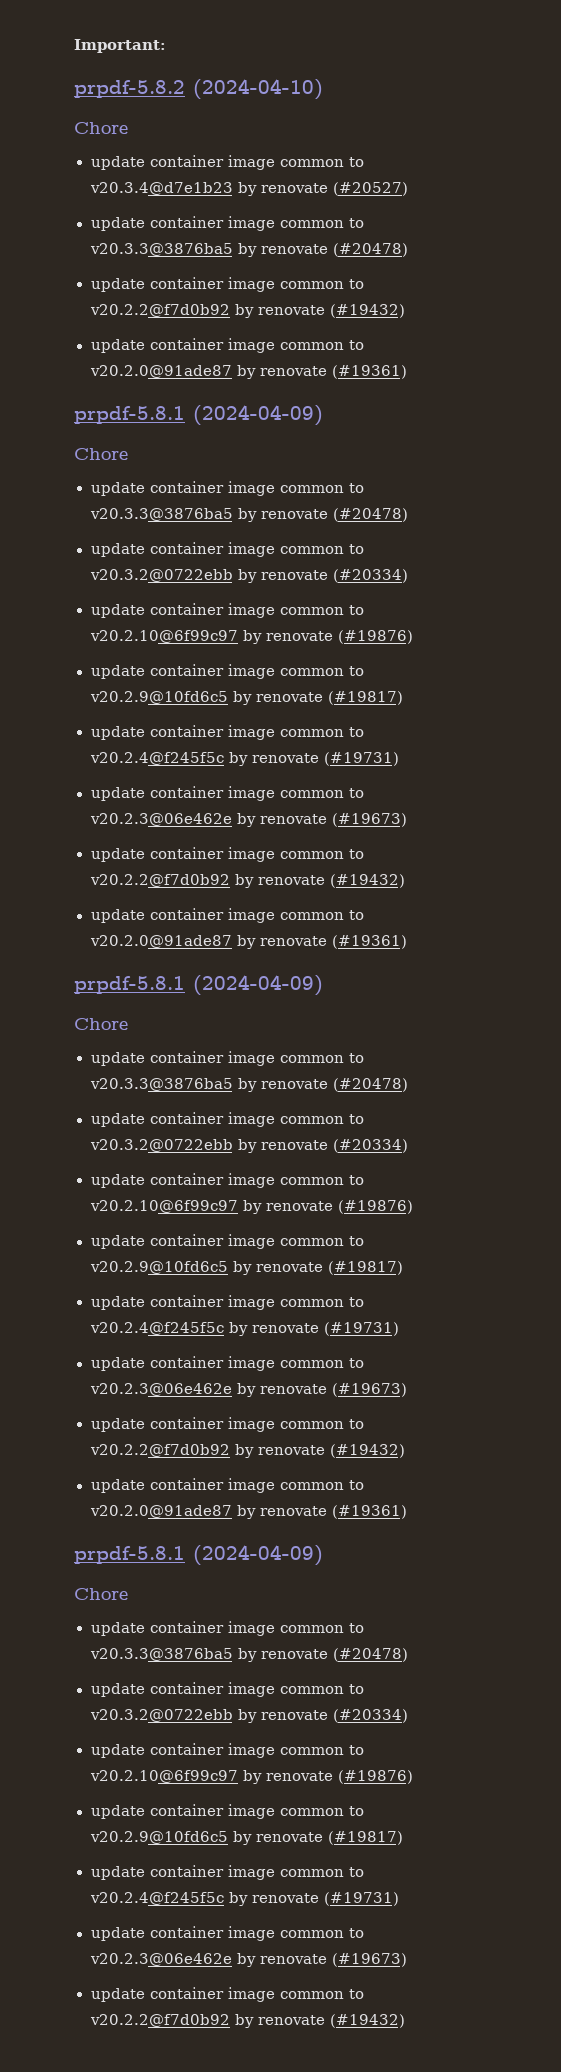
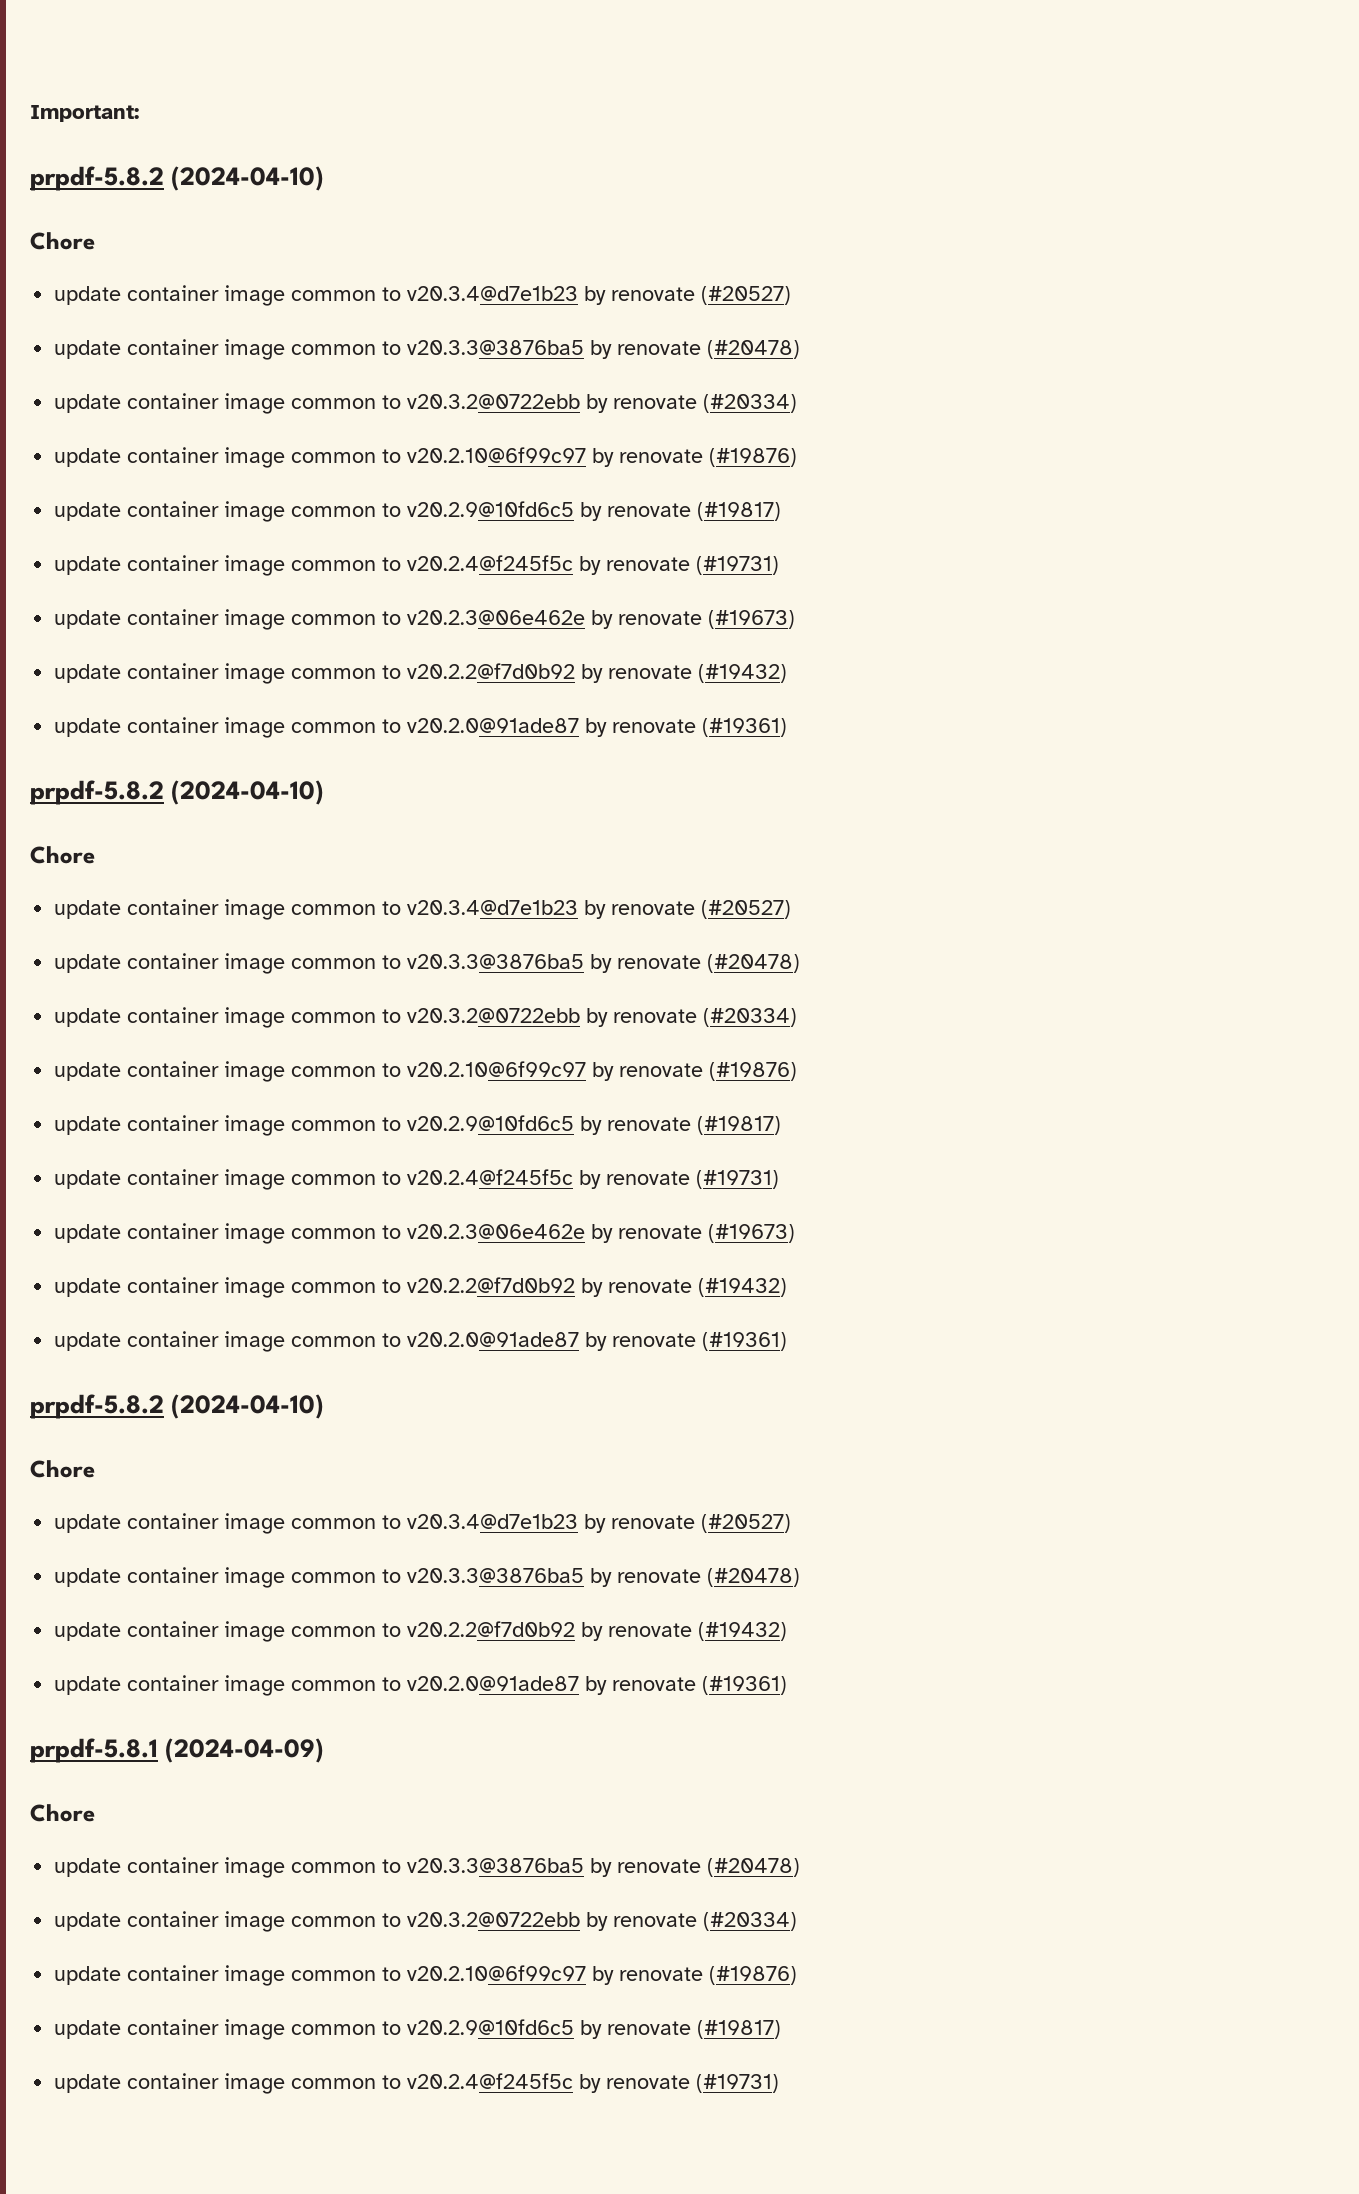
(408, 250) none -> [54,393,798,414] [54,447,798,468] [54,501,782,522] [54,555,780,576] [54,609,796,630] [54,663,788,684] [54,717,788,738] [30,780,325,805] [30,846,95,864] [54,899,792,920] [54,953,801,974] [54,1007,798,1028] [54,1061,798,1082] [54,1115,782,1136] [54,1169,780,1190] [54,1223,796,1244] [54,1277,788,1298] [54,1331,788,1352] [30,1394,325,1419] [30,1460,95,1478] [54,1513,792,1534] [54,1567,801,1588] // update container image common to v20.3.2@0722ebb by renovate (#20334) // update container image common to v20.2.10@6f99c97 by renovate (#19876) // update container image common to v20.2.9@10fd6c5 by renovate (#19817) // update container image common to v20.2.4@f245f5c by renovate (#19731) // update container image common to v20.2.3@06e462e by renovate (#19673) // update container image common to v20.2.2@f7d0b92 by renovate (#19432) // update container image common to v20.2.0@91ade87 by renovate (#19361) // prpdf-5.8.2 (2024-04-10) // Chore // update container image common to v20.3.4@d7e1b23 by renovate (#20527) // update container image common to v20.3.3@3876ba5 by renovate (#20478) // update container image common to v20.3.2@0722ebb by renovate (#20334) // update container image common to v20.2.10@6f99c97 by renovate (#19876) // update container image common to v20.2.9@10fd6c5 by renovate (#19817) // update container image common to v20.2.4@f245f5c by renovate (#19731) // update container image common to v20.2.3@06e462e by renovate (#19673) // update container image common to v20.2.2@f7d0b92 by renovate (#19432) // update container image common to v20.2.0@91ade87 by renovate (#19361) // prpdf-5.8.2 (2024-04-10) // Chore // update container image common to v20.3.4@d7e1b23 by renovate (#20527) // update container image common to v20.3.3@3876ba5 by renovate (#20478)
[90,786,364,801] [89,813,407,827] [90,847,364,862] [89,874,405,888] [90,908,364,923] [89,935,407,949] [74,975,323,996] [74,1018,128,1030] [90,1051,364,1066] [89,1078,408,1092] [90,1112,364,1127] [89,1139,408,1153] [90,1173,364,1188] [89,1200,413,1214] [90,1234,364,1249] [89,1261,403,1275] [90,1295,364,1310] [89,1322,399,1336] [90,1356,364,1371] [89,1383,407,1397] [90,1417,364,1432] [89,1444,405,1458] [90,1478,364,1493] [89,1505,407,1519] [74,1545,323,1566] [74,1588,128,1600] [90,1621,364,1636] [89,1648,408,1662] [90,1682,364,1697] [89,1709,408,1723] [90,1743,364,1758] [89,1770,413,1784] [90,1804,364,1819] [89,1831,403,1845] [90,1865,364,1880] [89,1892,399,1906] [90,1926,364,1941] [89,1953,407,1967] [90,1987,364,2002] [89,2014,405,2028] // update container image common to v20.2.3@06e462e by renovate (#19673) // update container image common to v20.2.2@f7d0b92 by renovate (#19432) // update container image common to v20.2.0@91ade87 by renovate (#19361) // prpdf-5.8.1 (2024-04-09) // Chore // update container image common to v20.3.3@3876ba5 by renovate (#20478) // update container image common to v20.3.2@0722ebb by renovate (#20334) // update container image common to v20.2.10@6f99c97 by renovate (#19876) // update container image common to v20.2.9@10fd6c5 by renovate (#19817) // update container image common to v20.2.4@f245f5c by renovate (#19731) // update container image common to v20.2.3@06e462e by renovate (#19673) // update container image common to v20.2.2@f7d0b92 by renovate (#19432) // update container image common to v20.2.0@91ade87 by renovate (#19361) // prpdf-5.8.1 (2024-04-09) // Chore // update container image common to v20.3.3@3876ba5 by renovate (#20478) // update container image common to v20.3.2@0722ebb by renovate (#20334) // update container image common to v20.2.10@6f99c97 by renovate (#19876) // update container image common to v20.2.9@10fd6c5 by renovate (#19817) // update container image common to v20.2.4@f245f5c by renovate (#19731) // update container image common to v20.2.3@06e462e by renovate (#19673) // update container image common to v20.2.2@f7d0b92 by renovate (#19432) -> (780, 2083) none

